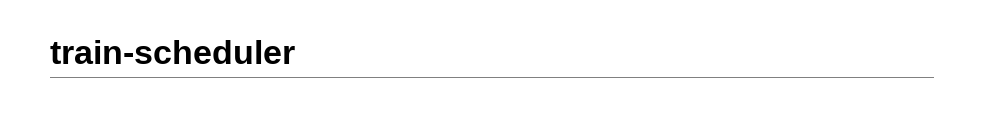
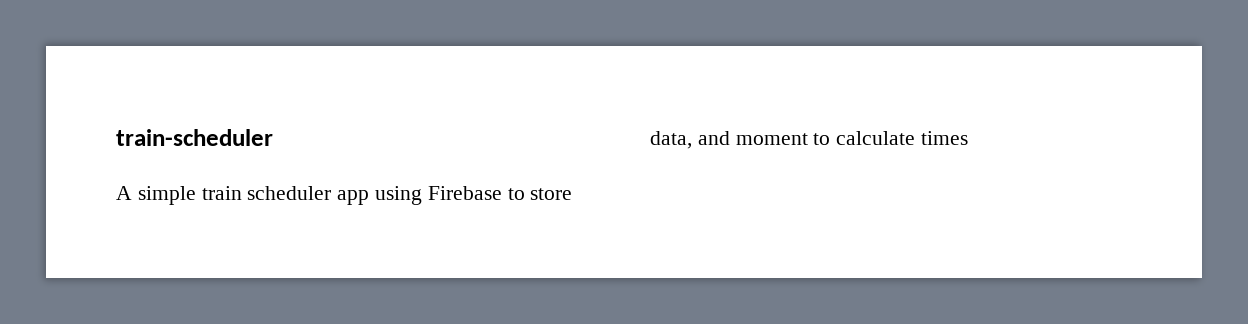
(295, 52) none -> [116,186,573,205] [650,131,969,149] // A simple train scheduler app using Firebase to store data, and moment to calculate times

